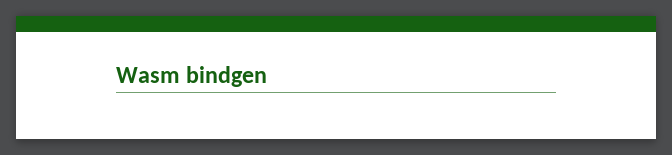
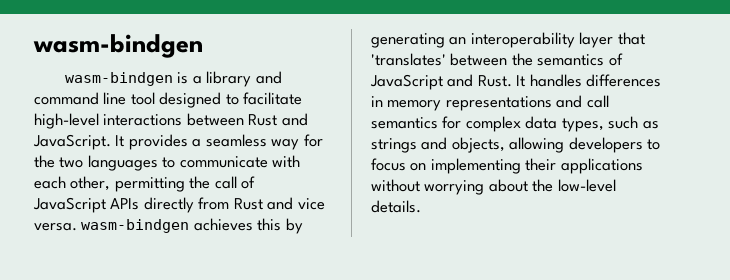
[116,66,268,87] Wasm bindgen -> [33,34,203,58] [64,71,282,87] [34,92,303,108] [34,113,308,129] [33,134,323,150] [34,155,301,171] [34,176,256,192] [33,197,325,213] [34,218,303,234] [371,32,645,48] [371,53,623,66] [370,74,662,90] [371,95,609,111] [371,116,659,132] [371,137,661,153] [371,158,643,174] [371,179,616,195] [371,200,421,213] wasm-bindgen // wasm-bindgen is a library and command line tool designed to facilitate high-level interactions between Rust and JavaScript. It provides a seamless way for the two languages to communicate with each other, permitting the call of JavaScript APIs directly from Rust and vice versa. wasm-bindgen achieves this by generating an interoperability layer that 'translates' between the semantics of JavaScript and Rust. It handles differences in memory representations and call semantics for complex data types, such as strings and objects, allowing developers to focus on implementing their applications without worrying about the low-level details.

